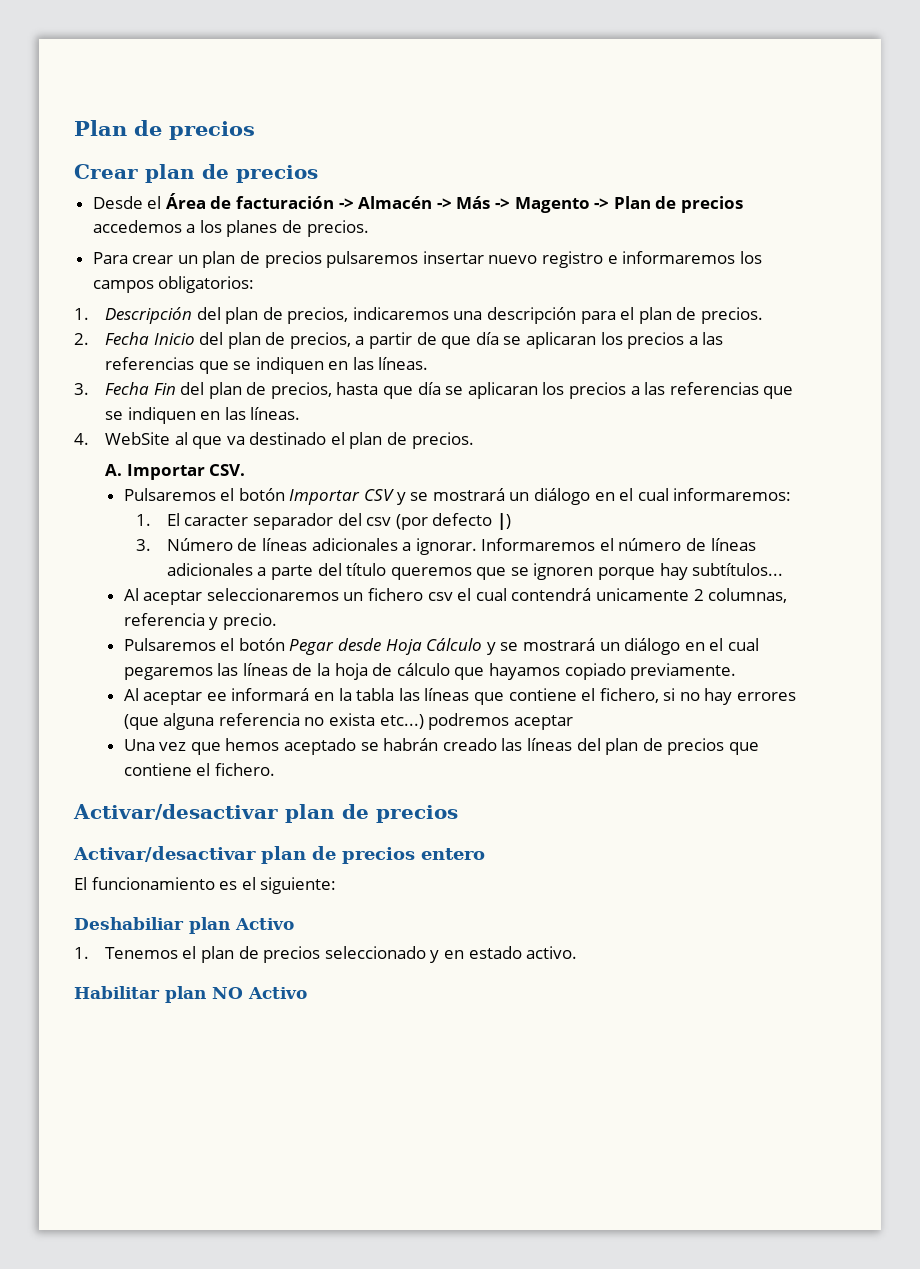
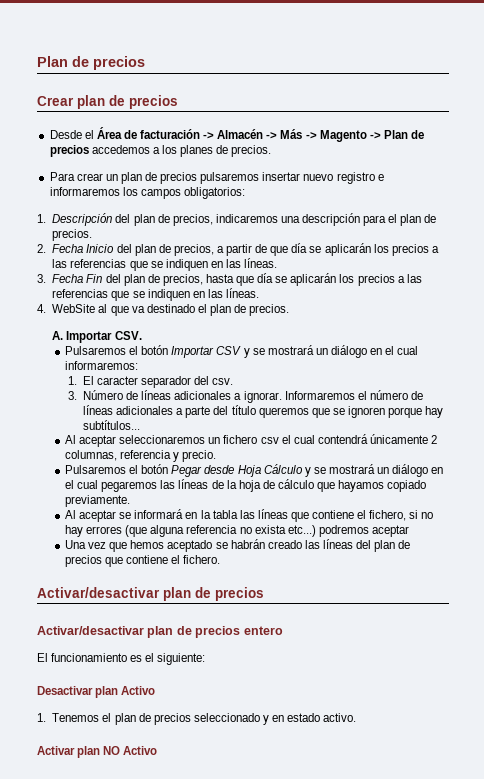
[525,332,596,349] aplicaran -> [324,243,371,256] aplicarán
[467,382,538,399] aplicaran -> [290,273,337,286] aplicarán
[366,513,511,530] csv (por defecto |) -> [212,378,234,385] csv.
[595,588,689,601] unicamente -> [369,434,428,444] únicamente
[206,692,227,701] ee -> [119,512,132,519] se
[74,917,184,930] Deshabiliar -> [37,686,93,695] Desactivar
[74,986,160,999] Habilitar -> [37,746,75,755] Activar

